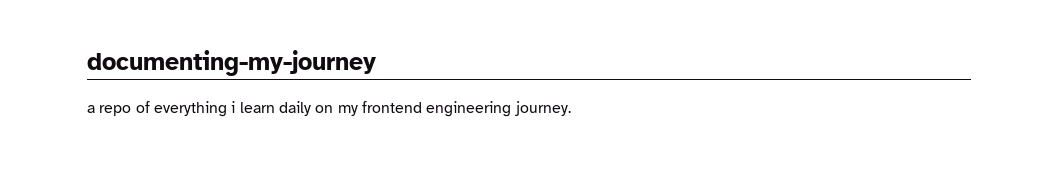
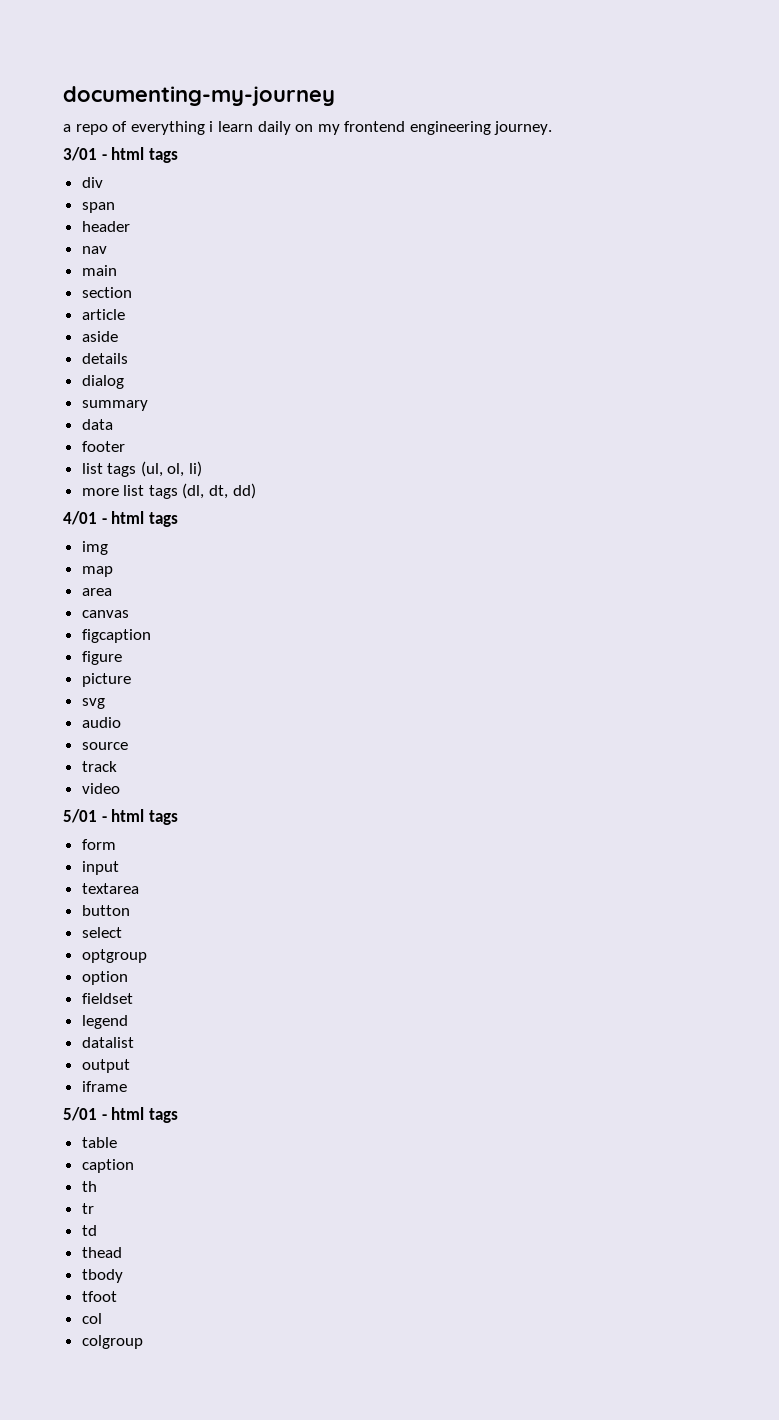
(571, 108) none -> [63,147,178,163] [81,177,103,188] [81,202,115,213] [81,221,130,232] [81,246,107,254] [81,265,117,276] [81,287,132,298] [81,309,125,320] [81,331,118,342] [81,353,128,364] [81,375,124,389] [81,400,148,411] [81,419,113,430] [81,441,125,452] [81,461,203,477] [81,483,256,499] [63,511,178,527] [81,541,108,555] [81,566,113,577] [81,588,112,596] [81,610,129,618] [81,629,151,643] [81,651,122,665] [81,673,131,687] [81,698,105,709] [81,717,121,728] [81,742,128,750] [81,761,117,772] [81,783,120,794] [63,809,178,825] [81,839,116,850] [81,861,119,875] [81,883,139,894] [81,905,130,916] [81,927,122,938] [81,949,147,963] [81,971,128,985] [81,993,133,1004] [81,1015,128,1029] [81,1037,134,1048] [81,1059,130,1073] [81,1081,127,1092] [63,1107,178,1123] [81,1137,117,1148] [81,1159,134,1173] [81,1181,97,1192] [81,1203,94,1214] [81,1225,97,1236] [81,1247,122,1258] [81,1269,123,1283] [81,1291,117,1302] [81,1313,102,1324] [81,1335,143,1349] // 3/01 - html tags // div // span // header // nav // main // section // article // aside // details // dialog // summary // data // footer // list tags (ul, ol, li) // more list tags (dl, dt, dd) // 4/01 - html tags // img // map // area // canvas // figcaption // figure // picture // svg // audio // source // track // video // 5/01 - html tags // form // input // textarea // button // select // optgroup // option // fieldset // legend // datalist // output // iframe // 5/01 - html tags // table // caption // th // tr // td // thead // tbody // tfoot // col // colgroup

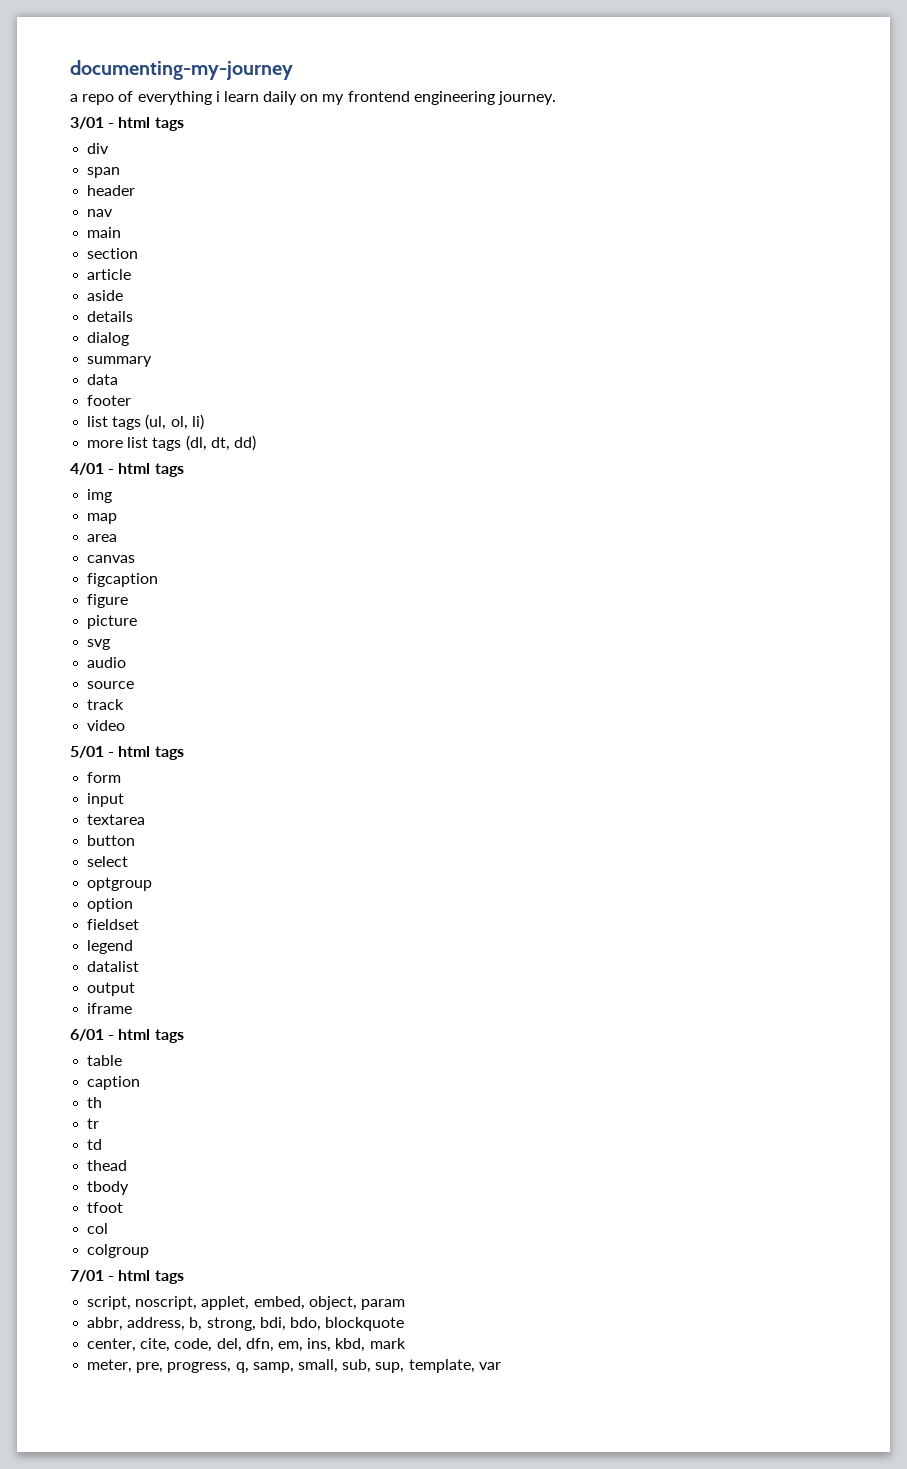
[63,1107,97,1121] 5/01 -> [70,1029,104,1041] 6/01
(143, 1342) none -> [70,1270,184,1284] [87,1296,405,1310] [87,1317,405,1331] [87,1338,406,1352] [87,1359,501,1373] // 7/01 - html tags // script, noscript, applet, embed, object, param // abbr, address, b, strong, bdi, bdo, blockquote // center, cite, code, del, dfn, em, ins, kbd, mark // meter, pre, progress, q, samp, small, sub, sup, template, var

